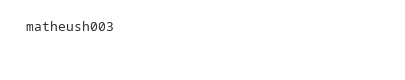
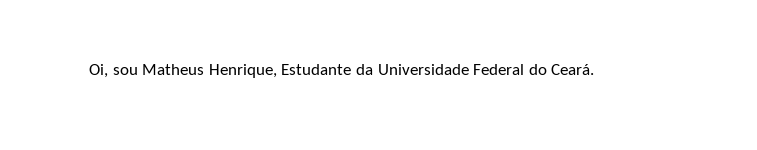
[26,21,114,31] matheush003 -> [89,64,595,78] Oi, sou Matheus Henrique, Estudante da Universidade Federal do Ceará.

